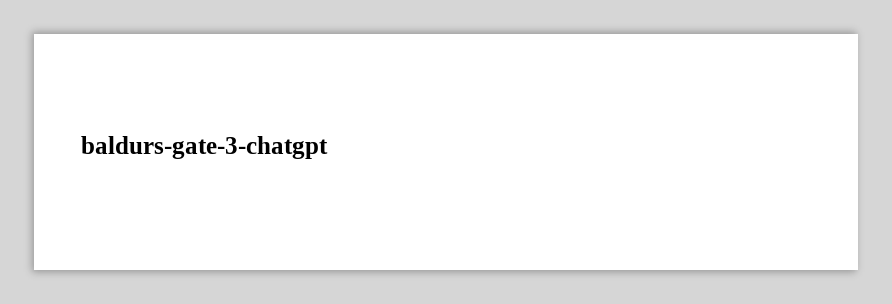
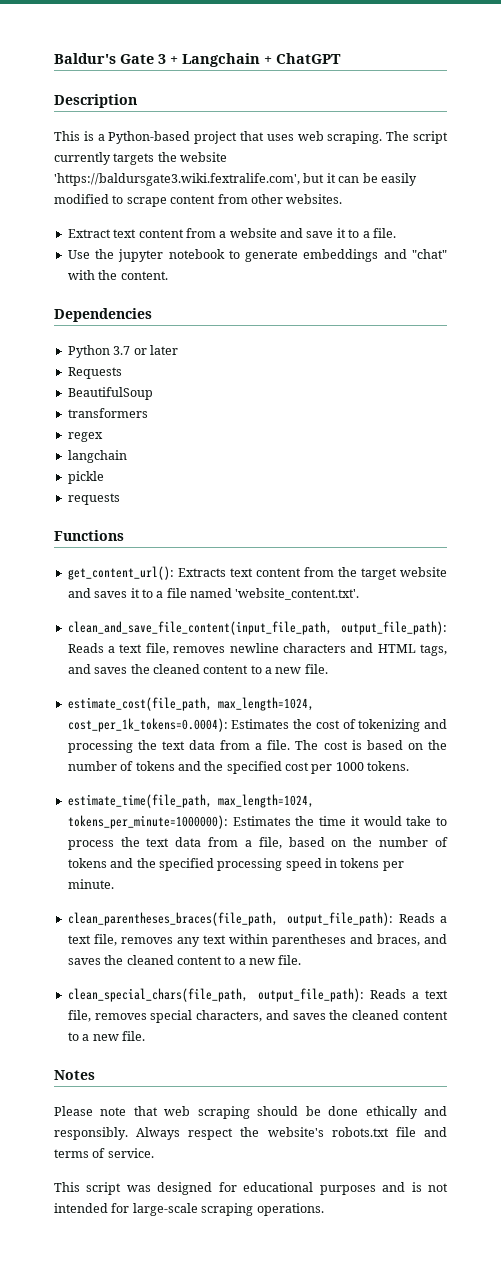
[81,136,328,159] baldurs-gate-3-chatgpt -> [54,53,341,67] [54,94,137,108] [54,131,449,144] [54,152,228,165] [54,173,417,186] [54,194,343,207] [67,228,396,238] [67,249,447,262] [67,270,168,280] [54,308,152,322] [67,345,178,358] [67,367,122,379] [67,387,153,400] [67,408,148,418] [67,432,103,442] [67,450,127,463] [67,471,104,484] [67,493,120,505] [54,530,124,541] [67,566,447,580] [67,588,360,600] [67,621,447,635] [67,643,447,656] [67,664,328,674] [67,697,314,711] [67,718,447,732] [67,740,448,753] [67,761,410,774] [67,794,314,808] [67,815,447,829] [67,837,448,850] [67,858,404,871] [67,879,114,889] [67,912,447,926] [67,934,447,947] [67,955,302,965] [67,988,449,1002] [67,1010,448,1023] [67,1031,145,1041] [54,1070,95,1080] [54,1106,448,1119] [54,1127,448,1140] [54,1148,154,1158] [54,1182,449,1195] [54,1203,324,1216] Baldur's Gate 3 + Langchain + ChatGPT // Description // This is a Python-based project that uses web scraping. The script currently targets the website 'https://baldursgate3.wiki.fextralife.com', but it can be easily modified to scrape content from other websites. // Extract text content from a website and save it to a file. // Use the jupyter notebook to generate embeddings and "chat" with the content. // Dependencies // Python 3.7 or later // Requests // BeautifulSoup // transformers // regex // langchain // pickle // requests // Functions // get_content_url(): Extracts text content from the target website and saves it to a file named 'website_content.txt'. // clean_and_save_file_content(input_file_path, output_file_path): Reads a text file, removes newline characters and HTML tags, and saves the cleaned content to a new file. // estimate_cost(file_path, max_length=1024, cost_per_1k_tokens=0.0004): Estimates the cost of tokenizing and processing the text data from a file. The cost is based on the number of tokens and the specified cost per 1000 tokens. // estimate_time(file_path, max_length=1024, tokens_per_minute=1000000): Estimates the time it would take to process the text data from a file, based on the number of tokens and the specified processing speed in tokens per minute. // clean_parentheses_braces(file_path, output_file_path): Reads a text file, removes any text within parentheses and braces, and saves the cleaned content to a new file. // clean_special_chars(file_path, output_file_path): Reads a text file, removes special characters, and saves the cleaned content to a new file. // Notes // Please note that web scraping should be done ethically and responsibly. Always respect the website's robots.txt file and terms of service. // This script was designed for educational purposes and is not intended for large-scale scraping operations.

